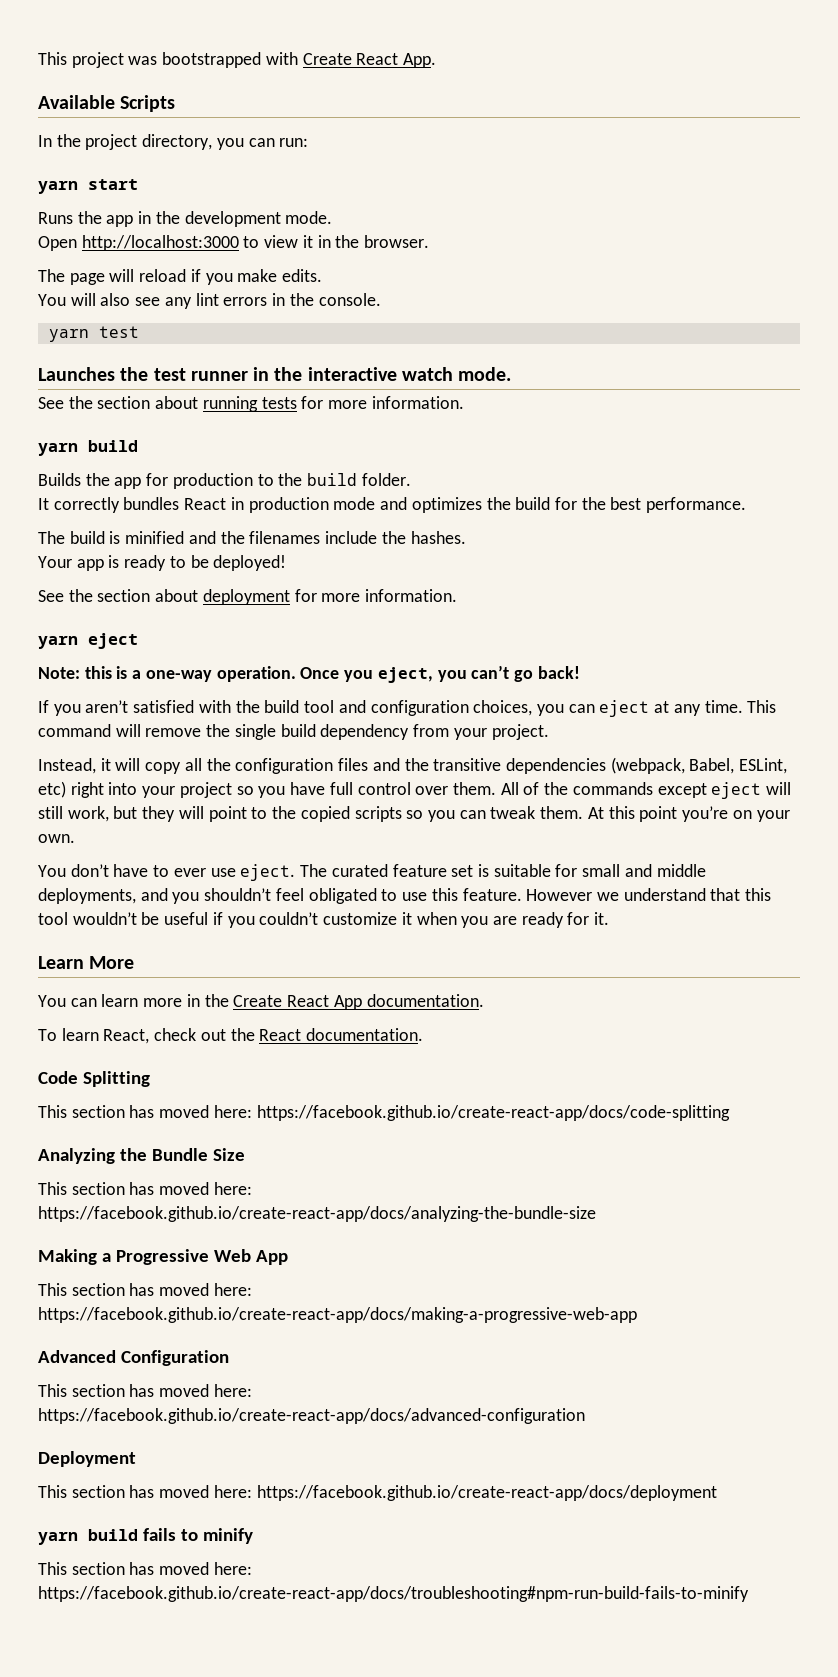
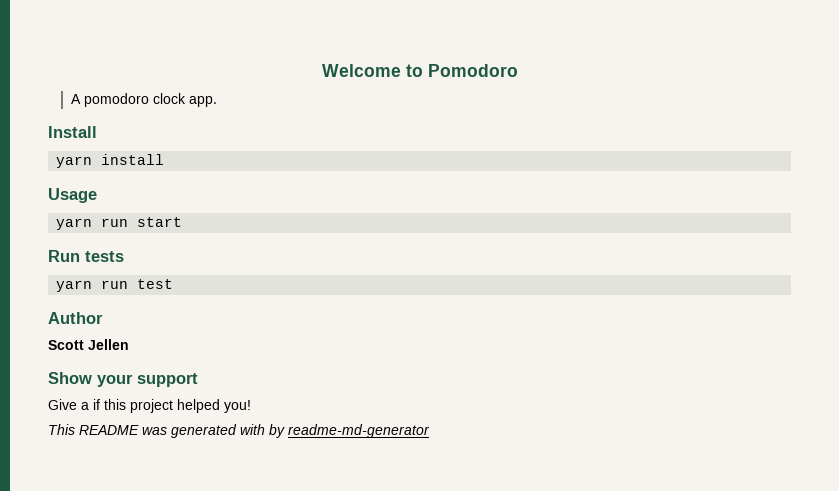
[38,52,437,68] [38,95,176,112] [38,134,309,150] [38,179,138,194] [38,211,333,227] [38,235,430,251] [38,269,323,285] [38,293,381,309] [48,329,89,342] This project was bootstrapped with Create React App. // Available Scripts // In the project directory, you can run: // yarn start // Runs the app in the development mode. // Open http://localhost:3000 to view it in the browser. // The page will reload if you make edits. // You will also see any lint errors in the console. // yarn -> [321,64,518,77] [71,93,218,107] [48,126,97,138] [56,154,165,168] [48,188,97,203] [56,217,183,230] [48,250,124,262] [56,280,129,292] Welcome to Pomodoro // A pomodoro clock app. // Install // yarn install // Usage // yarn run start // Run tests // yarn run
[38,367,512,381] [38,396,464,412] [38,440,138,456] [38,473,411,489] [38,497,747,513] [38,531,466,544] [38,555,287,571] [38,589,458,605] [38,633,138,649] [38,665,580,683] [38,700,777,717] [38,724,549,740] [38,757,788,774] [38,781,792,799] [38,806,790,822] [38,834,75,843] [38,864,706,881] [38,888,772,904] [38,912,610,928] [38,956,135,969] [38,994,484,1010] [38,1028,424,1044] [38,1071,150,1087] [38,1105,730,1121] [38,1148,245,1164] [38,1182,252,1195] [38,1206,596,1222] [38,1249,288,1265] [38,1283,252,1296] [38,1307,637,1323] [38,1350,229,1366] [38,1384,252,1397] [38,1408,585,1424] [38,1451,136,1467] [38,1485,717,1501] [38,1528,253,1545] [38,1562,252,1575] [38,1586,749,1602] Launches the test runner in the interactive watch mode. // See the section about running tests for more information. // yarn build // Builds the app for production to the build folder. // It correctly bundles React in production mode and optimizes the build for the best performance. // The build is minified and the filenames include the hashes. // Your app is ready to be deployed! // See the section about deployment for more information. // yarn eject // Note: this is a one-way operation. Once you eject, you can’t go back! // If you aren’t satisfied with the build tool and configuration choices, you can eject at any time. This command will remove the single build dependency from your project. // Instead, it will copy all the configuration files and the transitive dependencies (webpack, Babel, ESLint, etc) right into your project so you have full control over them. All of the commands except eject will still work, but they will point to the copied scripts so you can tweak them. At this point you’re on your own. // You don’t have to ever use eject. The curated feature set is suitable for small and middle deployments, and you shouldn’t feel obligated to use this feature. However we understand that this tool wouldn’t be useful if you couldn’t customize it when you are ready for it. // Learn More // You can learn more in the Create React App documentation. // To learn React, check out the React documentation. // Code Splitting // This section has moved here: https://facebook.github.io/create-react-app/docs/code-splitting // Analyzing the Bundle Size // This section has moved here: https://facebook.github.io/create-react-app/docs/analyzing-the-bundle-size // Making a Progressive Web App // This section has moved here: https://facebook.github.io/create-react-app/docs/making-a-progressive-web-app // Advanced Configuration // This section has moved here: https://facebook.github.io/create-react-app/docs/advanced-configuration // Deployment // This section has moved here: https://facebook.github.io/create-react-app/docs/deployment // yarn build fails to minify // This section has moved here: https://facebook.github.io/create-react-app/docs/troubleshooting#npm-run-build-fails-to-minify -> [48,312,103,324] [48,339,129,350] [48,372,198,387] [48,399,251,413] [48,424,430,438] Author // Scott Jellen // Show your support // Give a if this project helped you! // This README was generated with by readme-md-generator

